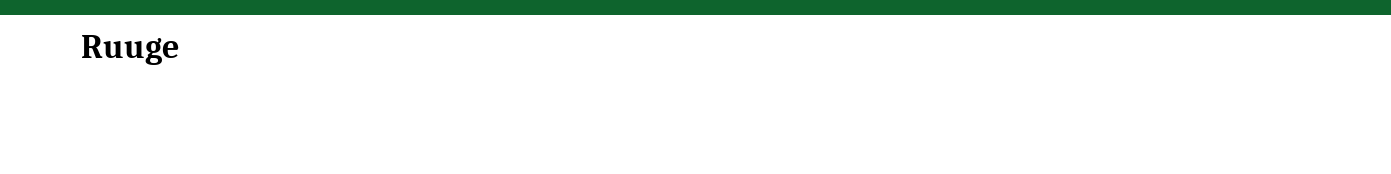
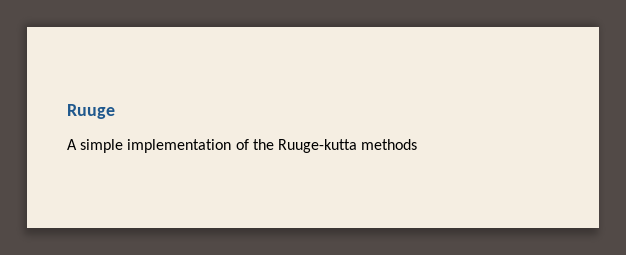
(179, 50) none -> [67,139,418,153] // A simple implementation of the Ruuge-kutta methods

